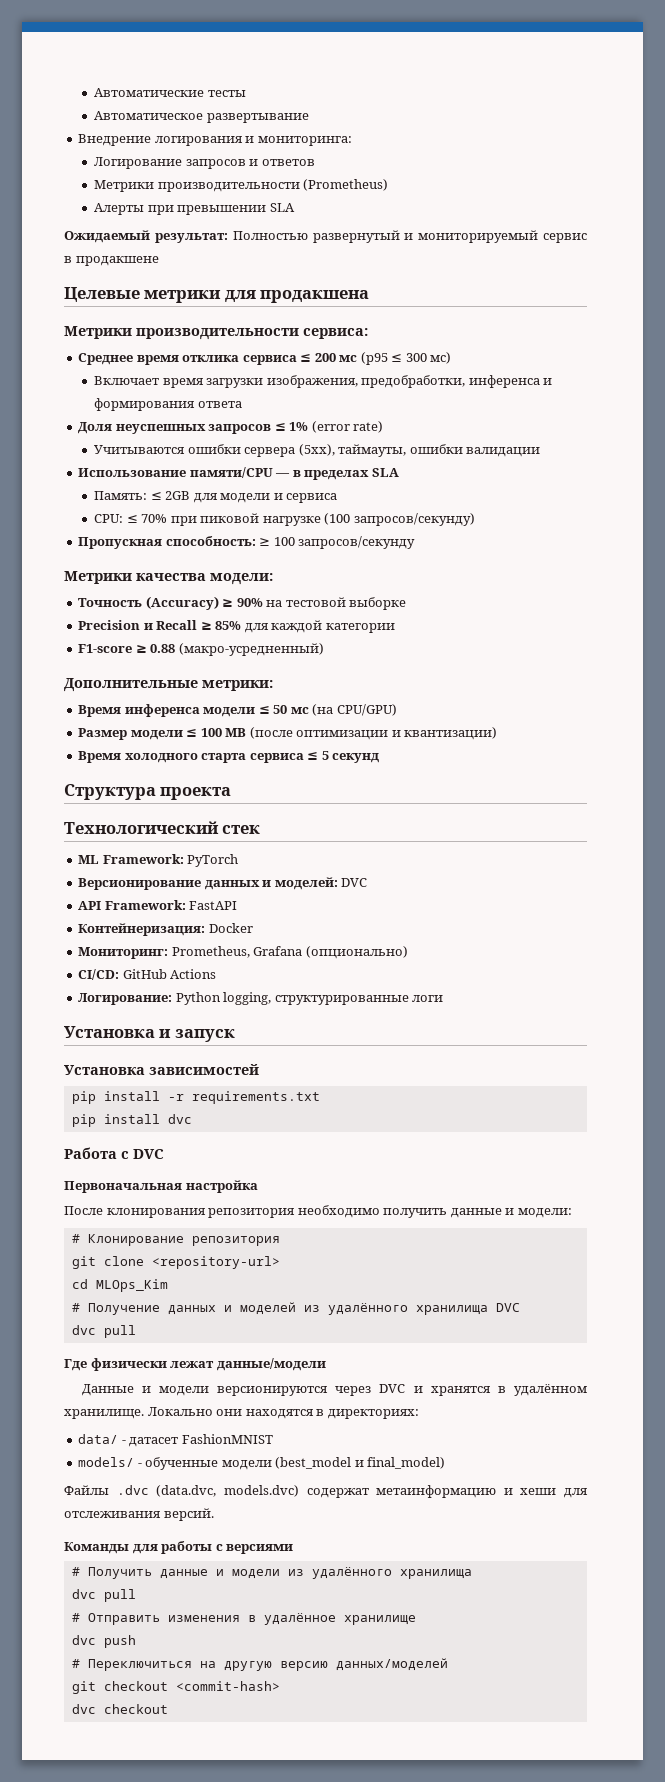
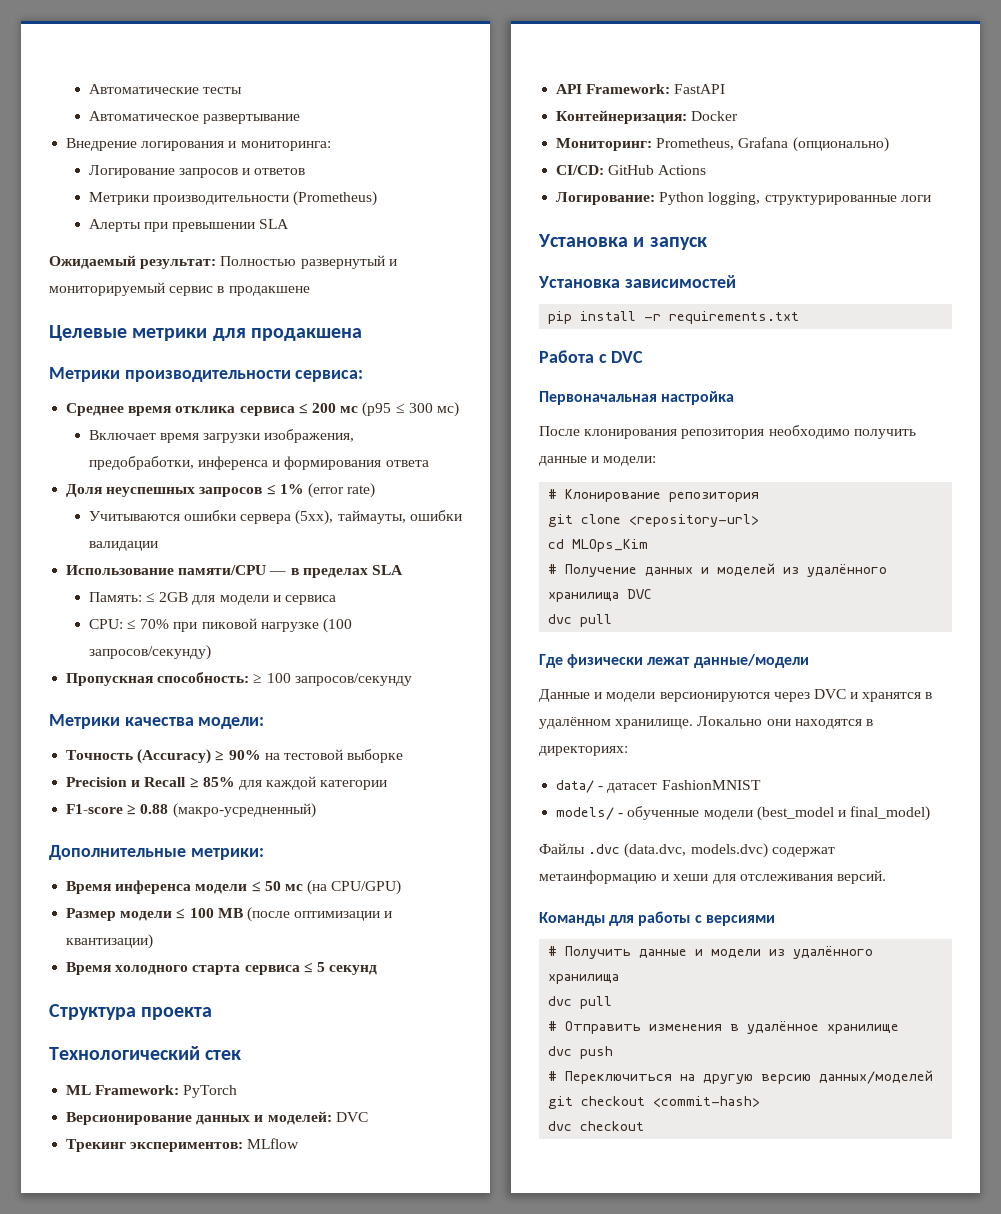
(368, 882) none -> [66,1138,300,1152] // Трекинг экспериментов: MLflow
[71,1114,192,1127] // pip install dvc -> (800, 317) none

